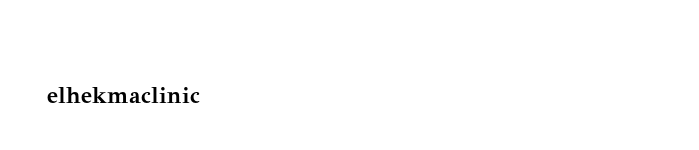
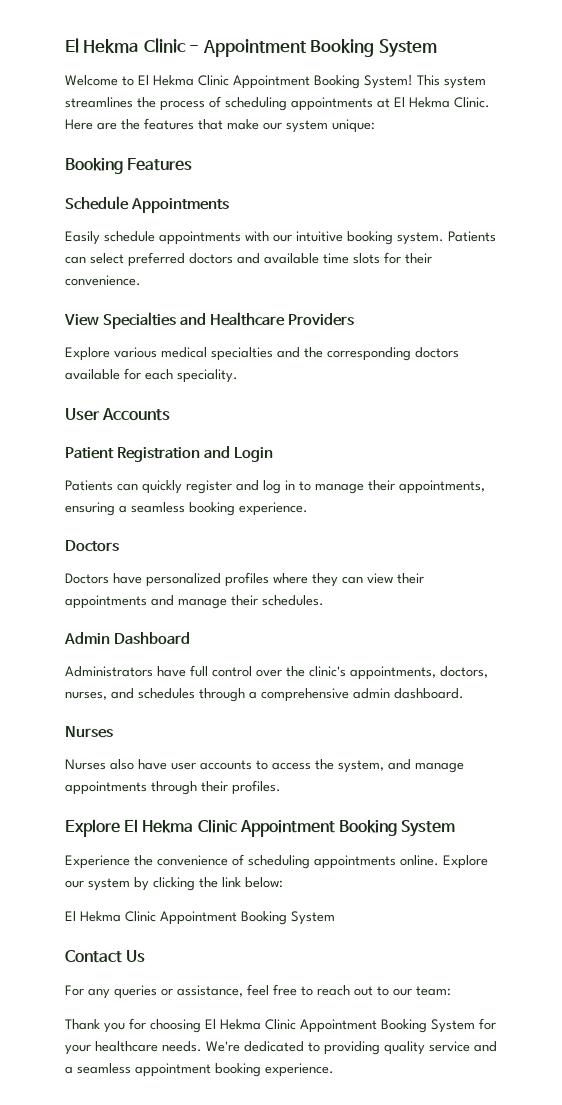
[47,87,200,103] elhekmaclinic -> [65,38,437,57] [65,75,486,89] [65,96,490,111] [65,118,375,133] [65,158,193,174] [65,196,229,213] [65,231,496,245] [65,252,432,267] [65,275,141,286] [64,312,354,329] [65,347,459,361] [65,368,238,383] [65,408,171,421] [65,446,273,462] [65,480,485,494] [65,502,308,516] [65,540,119,552] [65,572,424,587] [65,595,324,609] [64,632,190,645] [65,665,488,680] [65,688,464,702] [65,726,113,738] [65,759,464,773] [65,780,281,795] [65,819,456,837] [65,854,488,869] [65,877,283,891] [65,911,335,925] [65,950,146,963] [65,984,451,999] [65,1018,496,1033] [65,1041,497,1055] [65,1063,334,1077] El Hekma Clinic - Appointment Booking System // Welcome to El Hekma Clinic Appointment Booking System! This system streamlines the process of scheduling appointments at El Hekma Clinic. Here are the features that make our system unique: // Booking Features // Schedule Appointments // Easily schedule appointments with our intuitive booking system. Patients can select preferred doctors and available time slots for their convenience. // View Specialties and Healthcare Providers // Explore various medical specialties and the corresponding doctors available for each speciality. // User Accounts // Patient Registration and Login // Patients can quickly register and log in to manage their appointments, ensuring a seamless booking experience. // Doctors // Doctors have personalized profiles where they can view their appointments and manage their schedules. // Admin Dashboard // Administrators have full control over the clinic's appointments, doctors, nurses, and schedules through a comprehensive admin dashboard. // Nurses // Nurses also have user accounts to access the system, and manage appointments through their profiles. // Explore El Hekma Clinic Appointment Booking System // Experience the convenience of scheduling appointments online. Explore our system by clicking the link below: // El Hekma Clinic Appointment Booking System // Contact Us // For any queries or assistance, feel free to reach out to our team: // Thank you for choosing El Hekma Clinic Appointment Booking System for your healthcare needs. We're dedicated to providing quality service and a seamless appointment booking experience.

